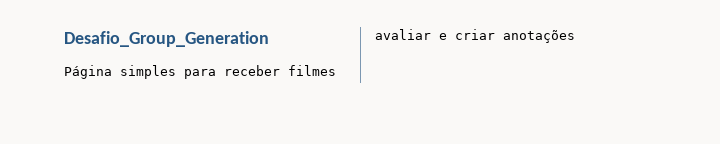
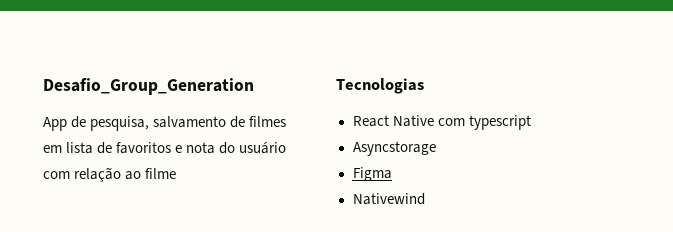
[64,65,336,79] [375,29,575,43] Página simples para receber filmes avaliar e criar anotações -> [43,116,287,131] [43,141,287,154] [43,167,177,182] [336,78,424,94] [352,115,531,130] [352,141,436,156] [352,167,392,181] [352,193,425,205] App de pesquisa, salvamento de filmes em lista de favoritos e nota do usuário com relação ao filme // Tecnologias // React Native com typescript // Asyncstorage // Figma // Nativewind

